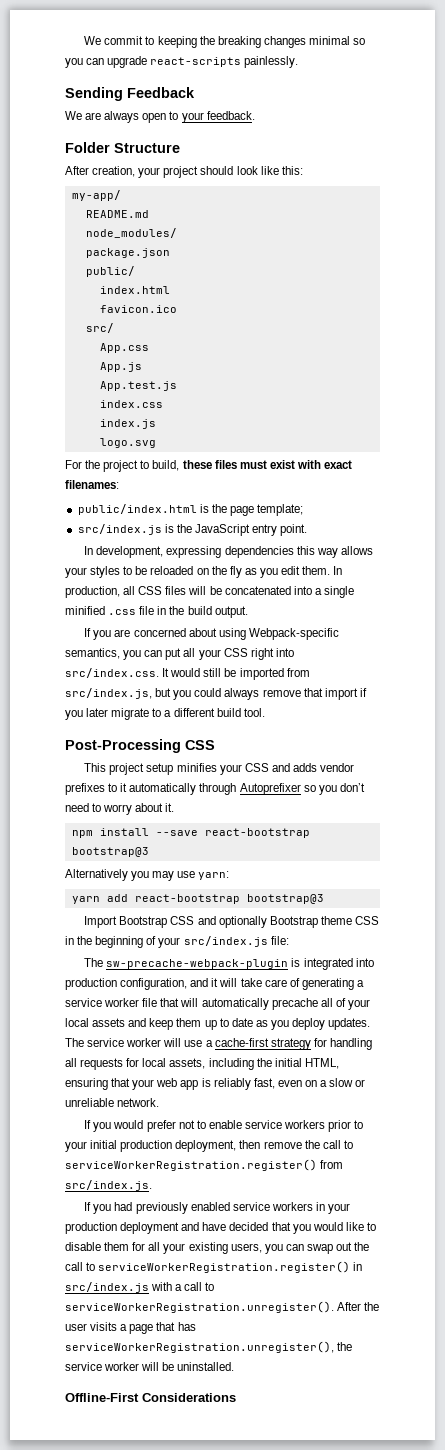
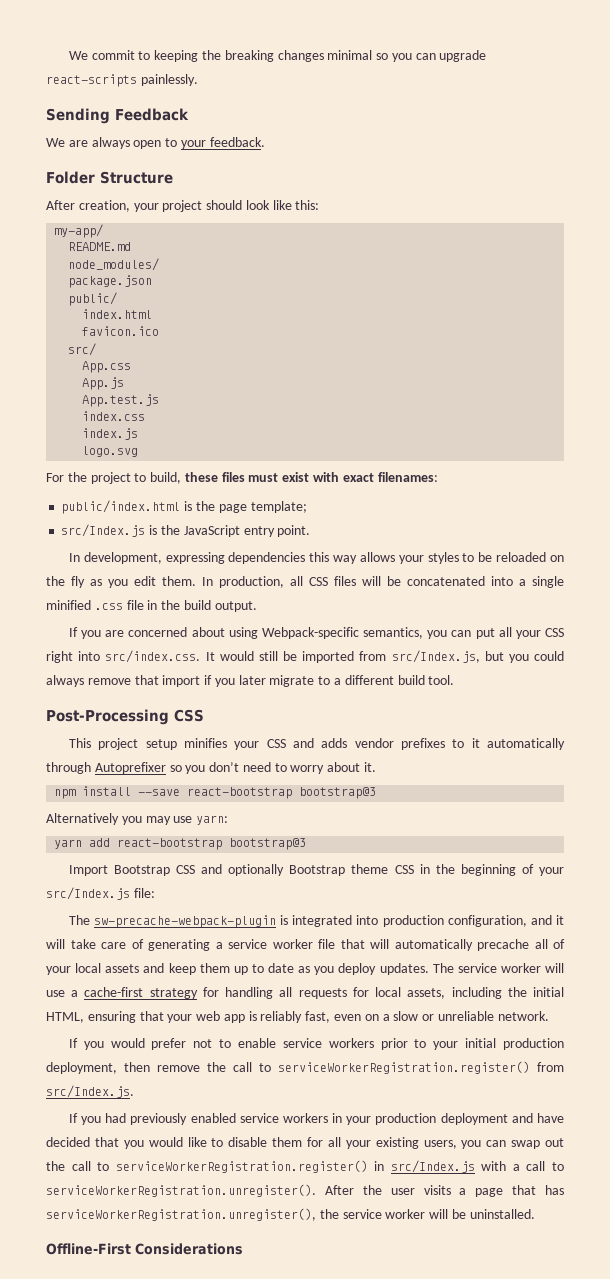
[77,524,162,535] src/index.js -> [61,524,146,537] src/Index.js
[65,688,152,699] src/index.js, -> [391,650,480,663] src/Index.js,
[183,936,268,947] src/index.js -> [46,887,130,900] src/Index.js
[65,1180,152,1191] src/index.js. -> [46,1085,134,1098] src/Index.js.
[65,1282,149,1293] src/index.js -> [390,1160,475,1173] src/Index.js

